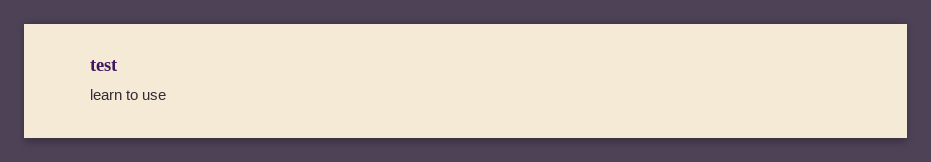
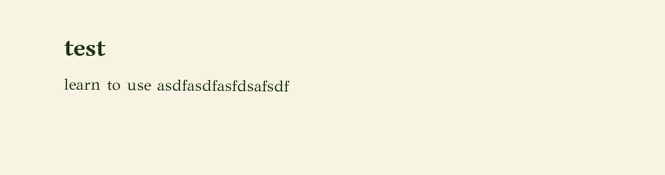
(167, 96) none -> [156,79,291,92] asdfasdfasfdsafsdf

